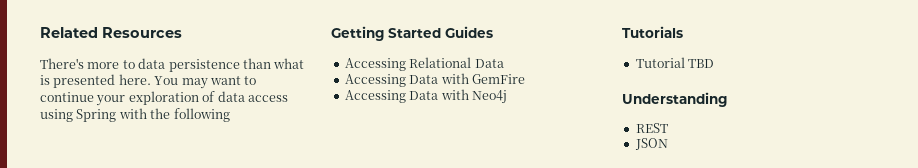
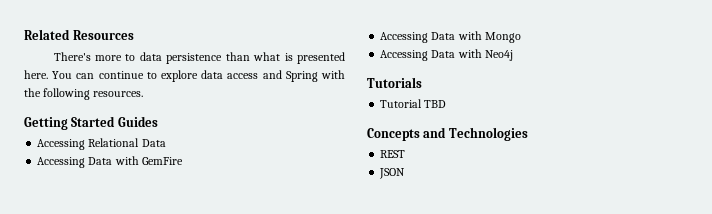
[181,76,257,89] [40,91,216,106] may want to continue your exploration of -> [76,70,198,82] can continue to explore
[40,109,73,122] using -> [262,70,282,79] and
(230, 115) none -> [93,91,144,97] resources.
(525, 79) none -> [380,31,521,43] // Accessing Data with Mongo
[622,92,727,107] Understanding -> [367,127,528,141] Concepts and Technologies

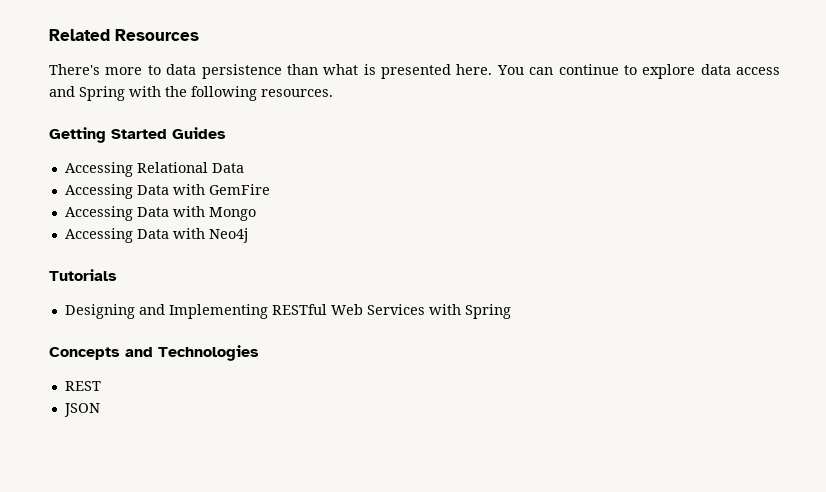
[380,99,447,108] Tutorial TBD -> [64,304,511,319] Designing and Implementing RESTful Web Services with Spring

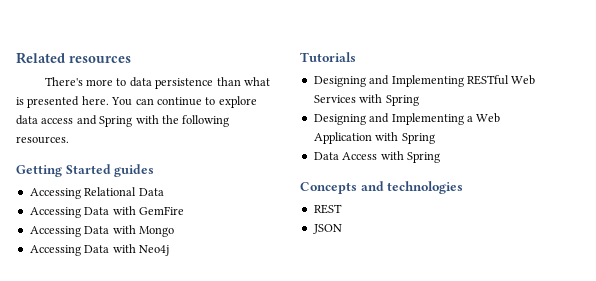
[115,29,199,41] Resources -> [69,56,131,63] resources
[172,127,226,139] Guides -> [114,164,155,177] guides
(511, 311) none -> [313,113,501,125] [313,132,435,144] [313,151,440,163] // Designing and Implementing a Web Application with Spring // Data Access with Spring
[158,345,259,361] Technologies -> [387,181,464,194] technologies

